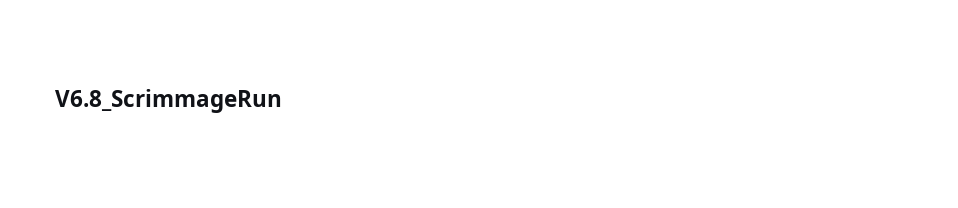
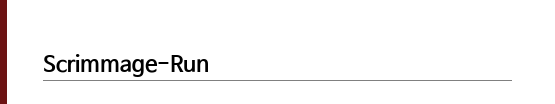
[55,89,282,113] V6.8_ScrimmageRun -> [43,54,209,77] Scrimmage-Run

